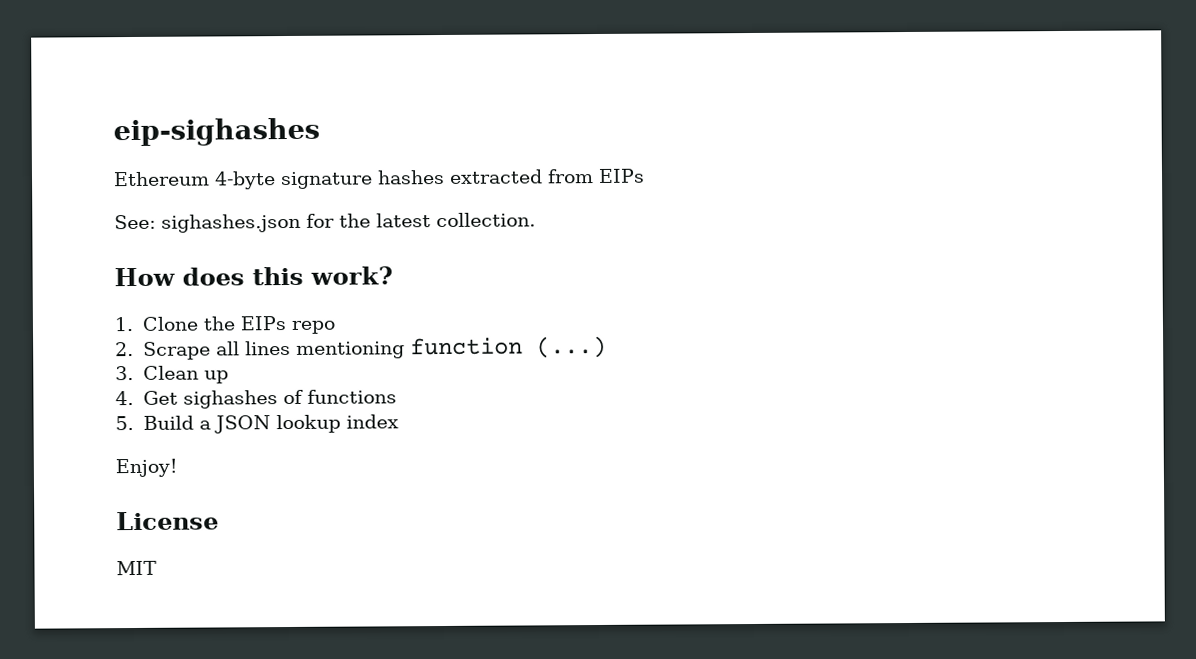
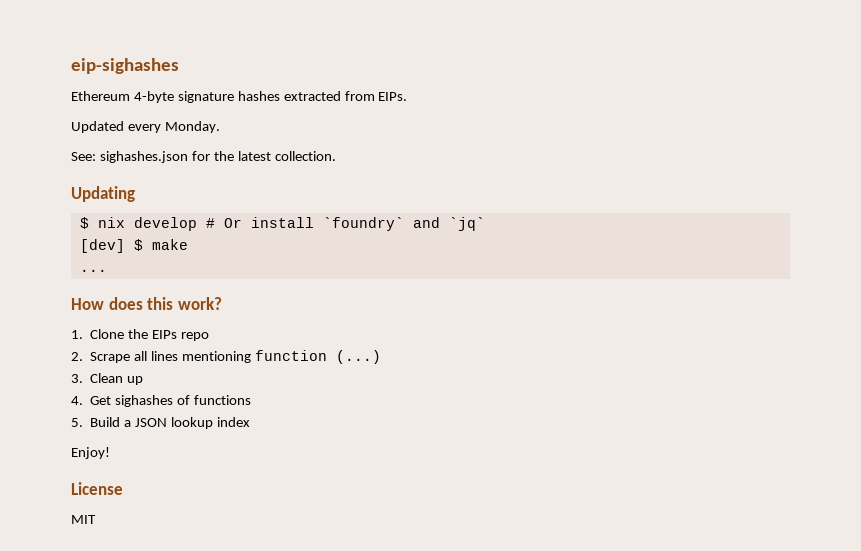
[598,168,645,183] EIPs -> [378,92,408,101] [71,121,220,133] EIPs. // Updated every Monday.
(536, 220) none -> [71,186,135,202] [79,217,485,231] [79,239,188,253] [79,269,107,272] // Updating // $ nix develop # Or install `foundry` and `jq` // [dev] $ make // ...

